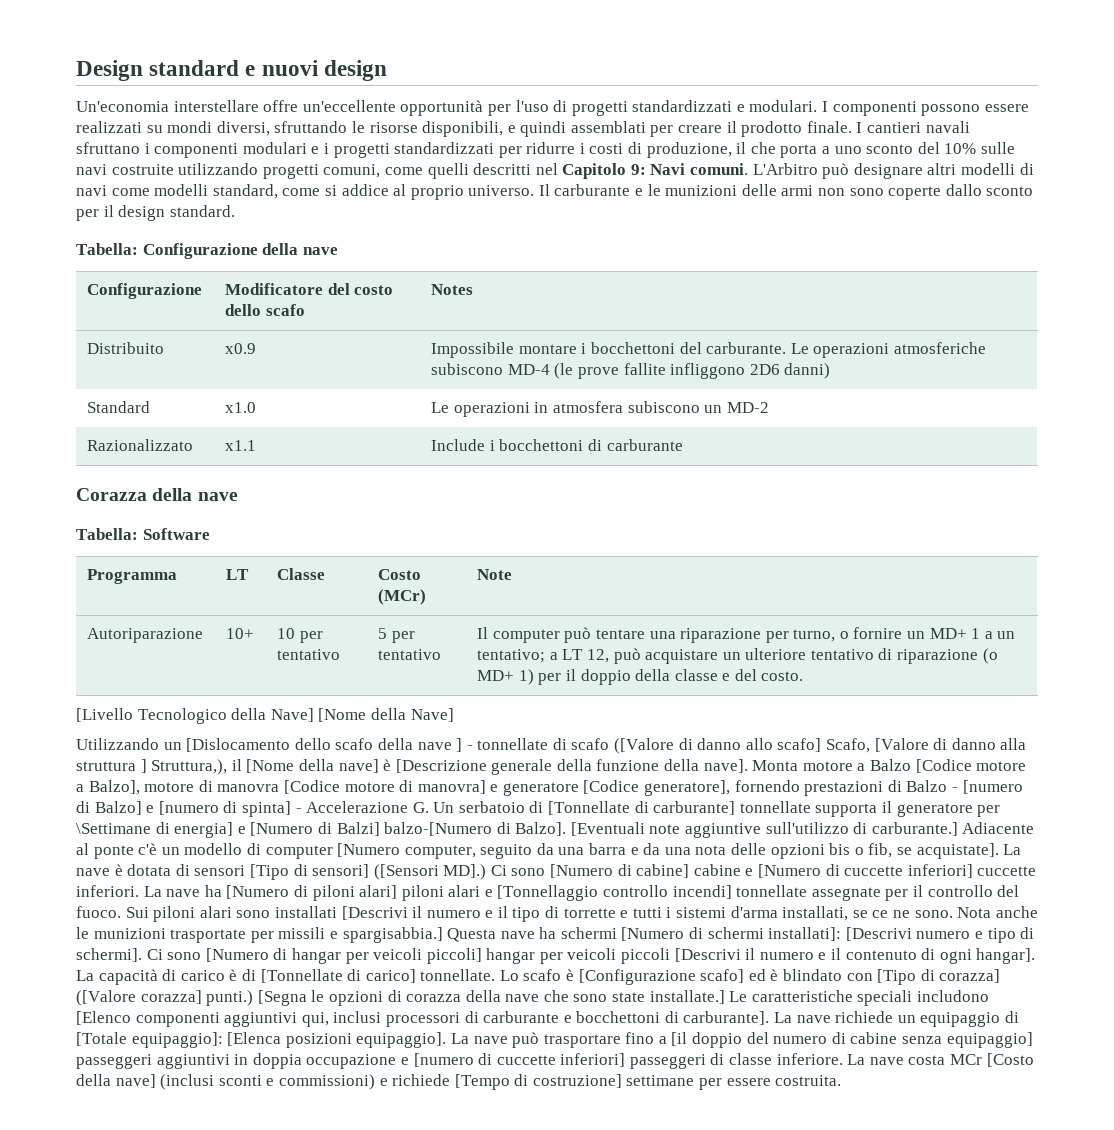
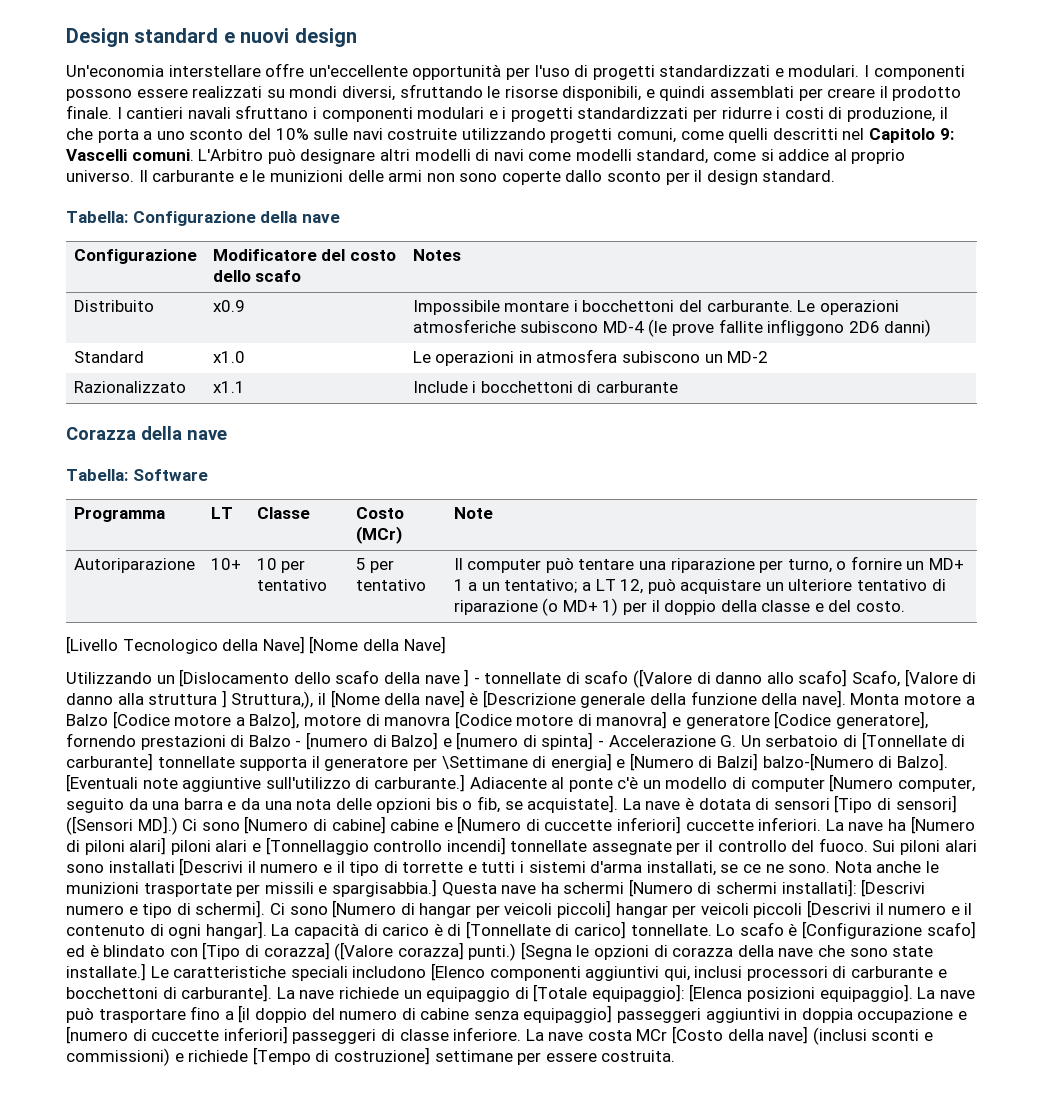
[650,163,686,175] Navi -> [66,149,127,161] Vascelli

